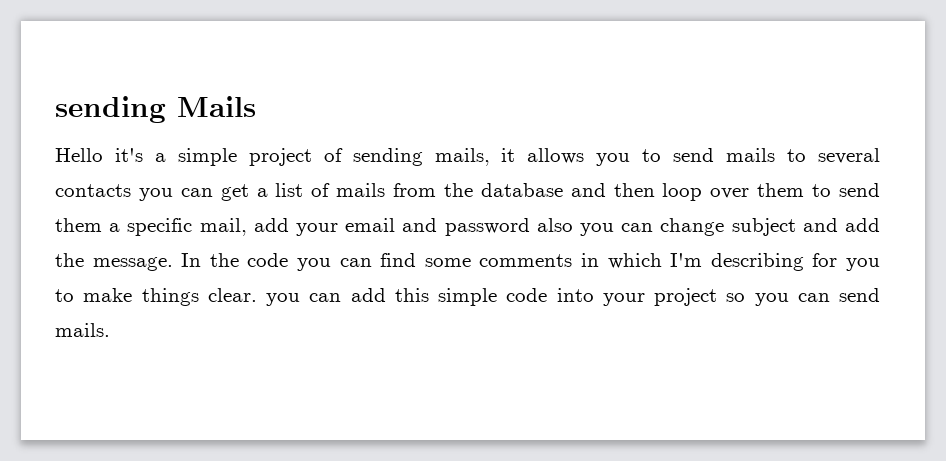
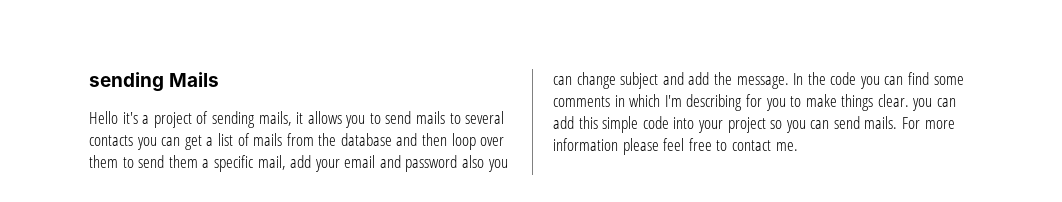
[177,148,237,166] simple -> (150, 119) none
(110, 330) none -> [902,117,955,129] [553,138,798,155] For more information please feel free to contact me.

